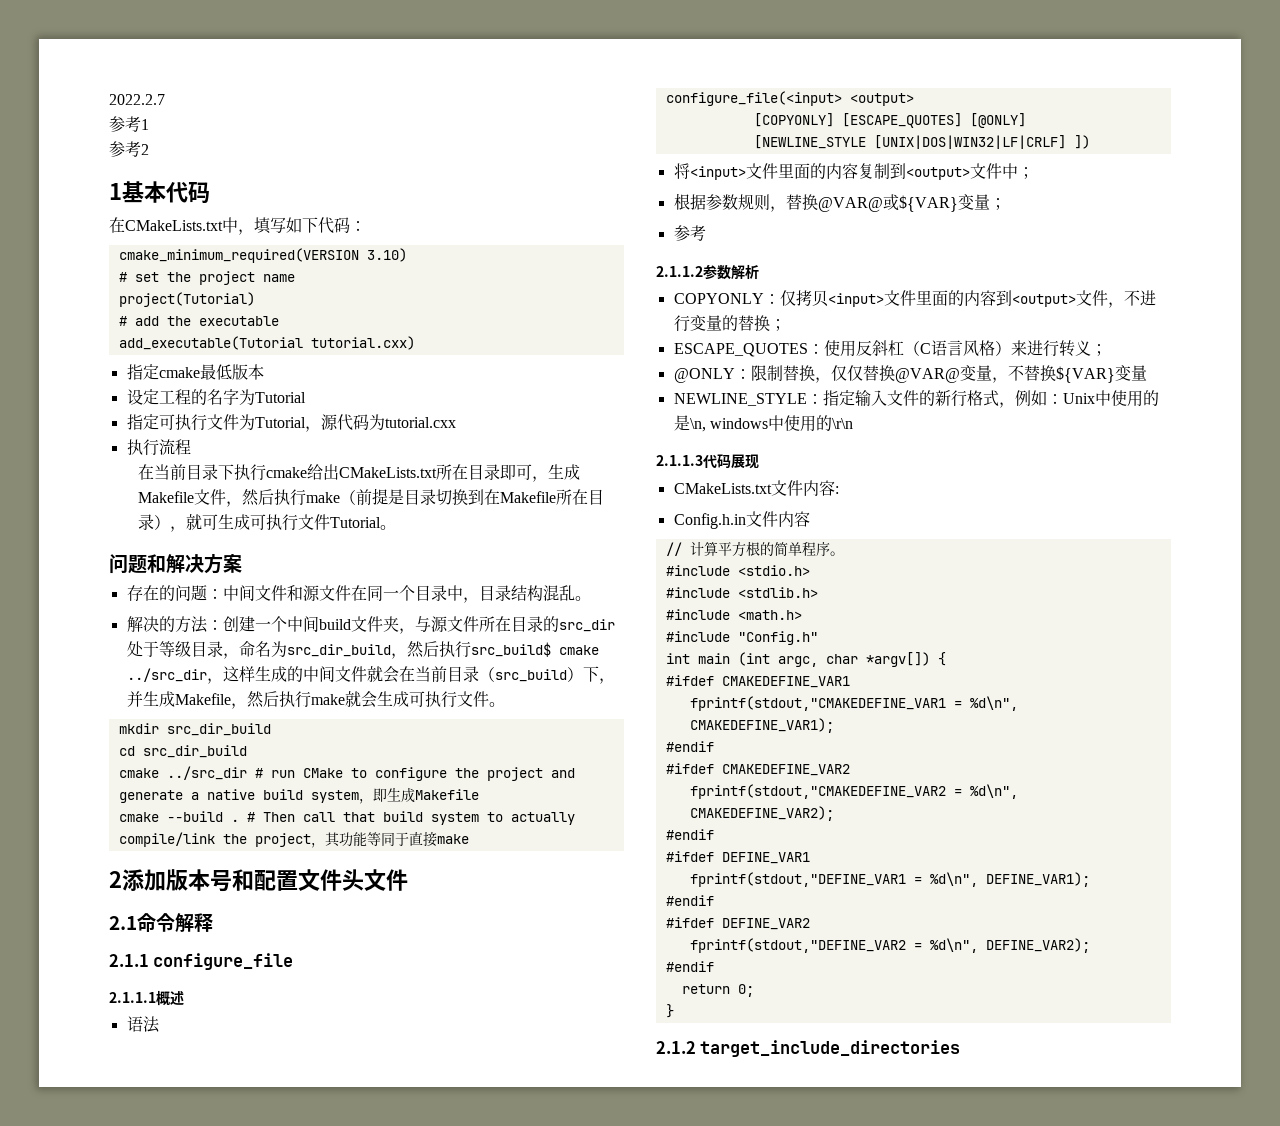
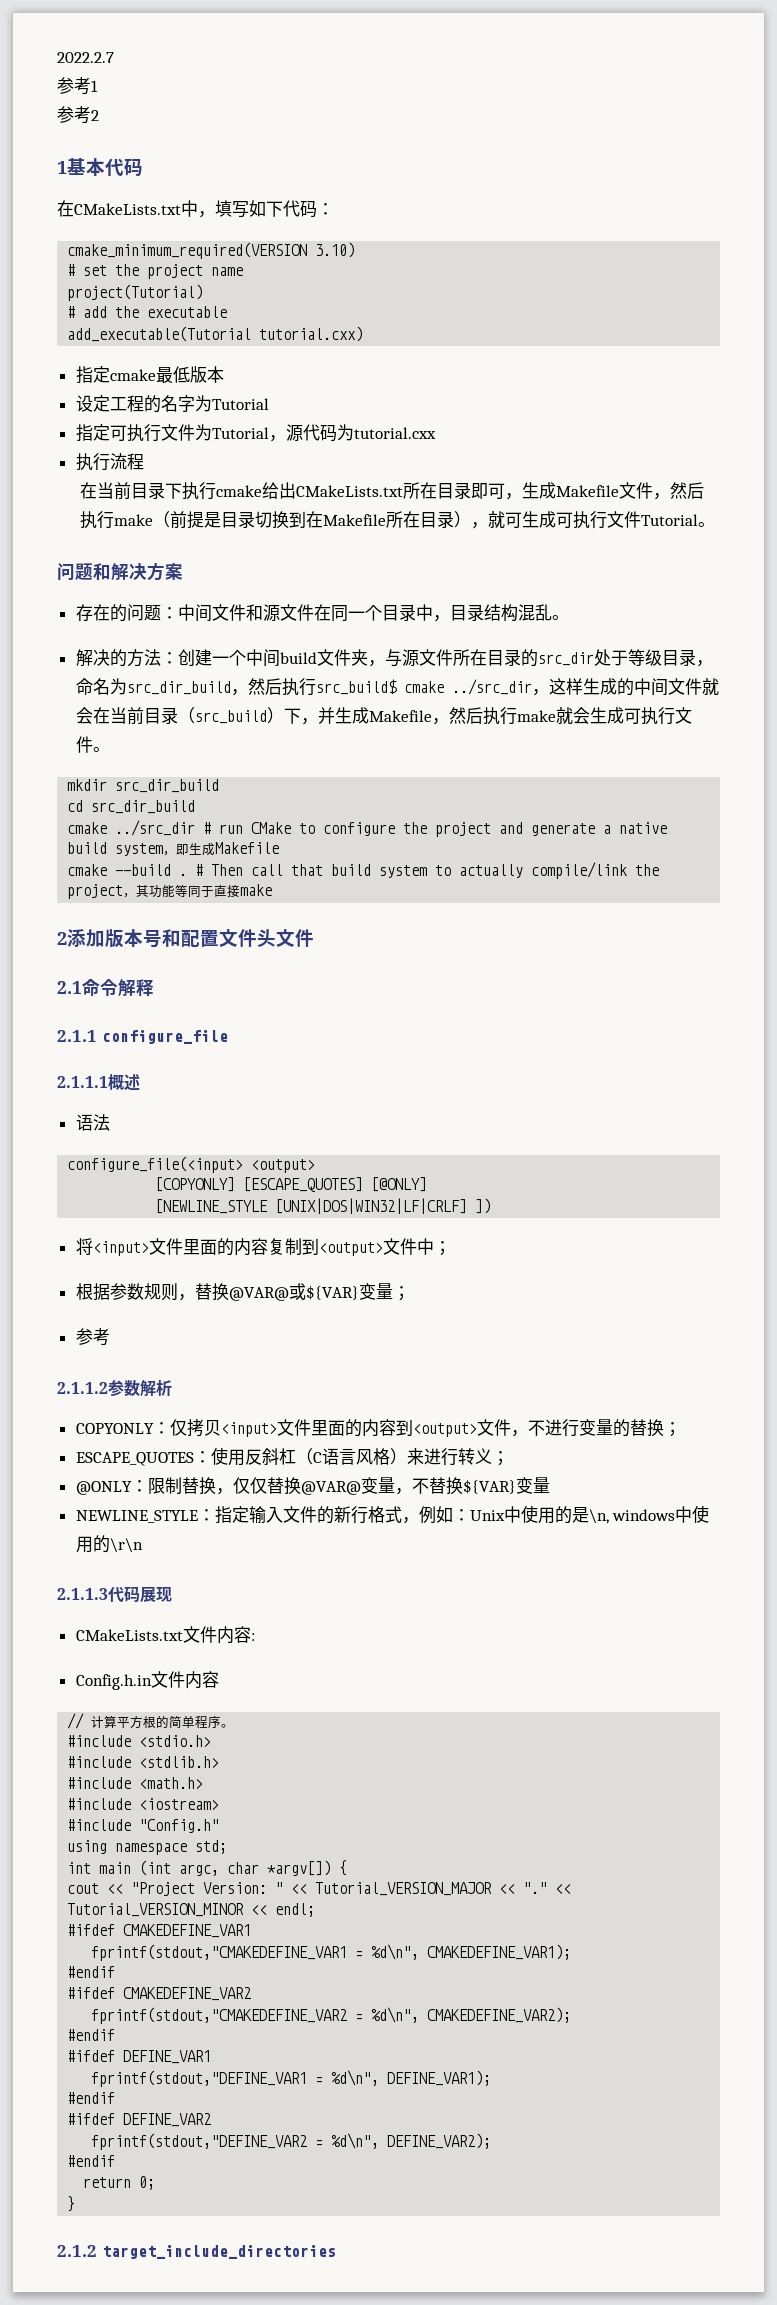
(802, 615) none -> [67,1798,220,1810] // #include <iostream>
(818, 638) none -> [67,1840,228,1855] // using namespace std;
(946, 659) none -> [67,1882,572,1896] [67,1903,316,1917] // cout << "Project Version: " << Tutorial_VERSION_MAJOR << "." << Tutorial_VERSION_MINOR << endl;

